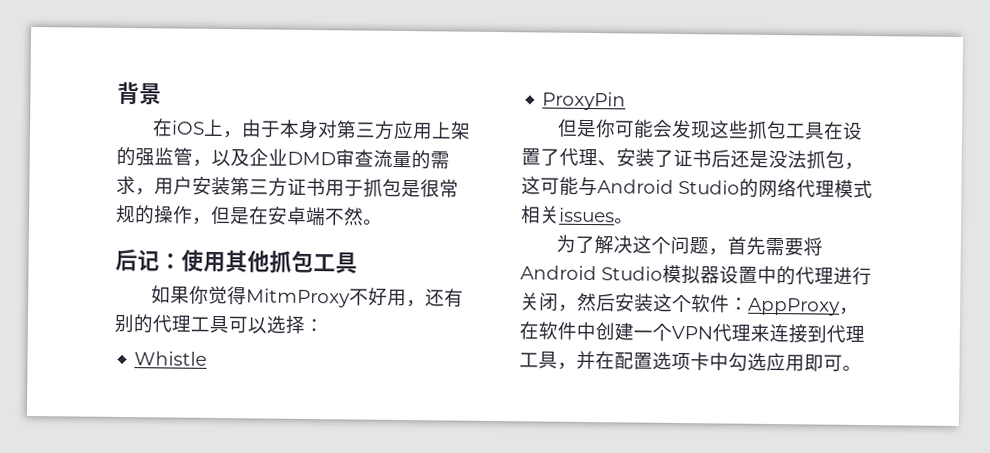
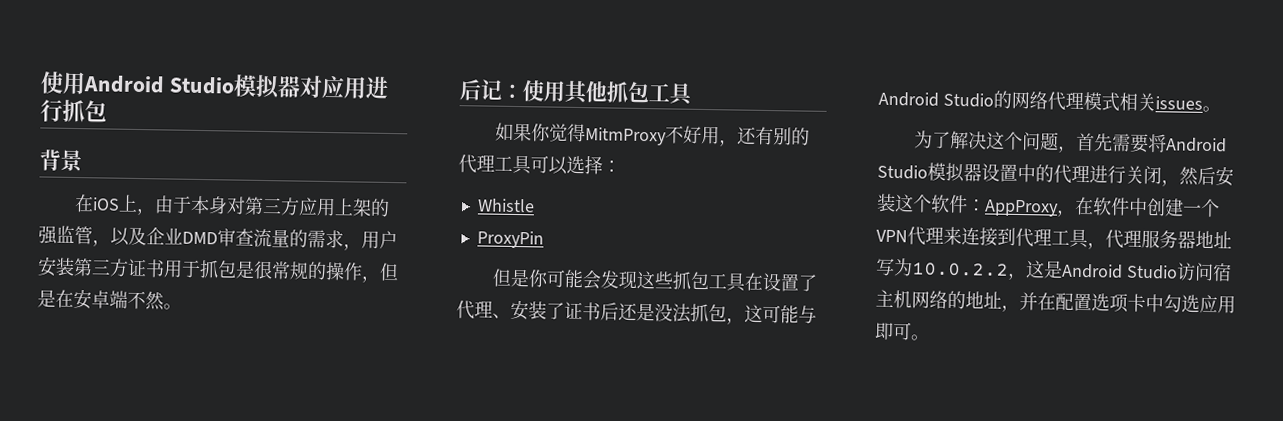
(117, 93) none -> [40,71,389,99] [40,99,107,123] 使用Android Studio模拟器对应用进行抓包 //
(577, 366) none -> [1105,229,1232,249] [875,258,1232,282] [875,289,1020,313] 代理服务器地址写为10.0.2.2，这是Android Studio访问宿主机网络的地址，

